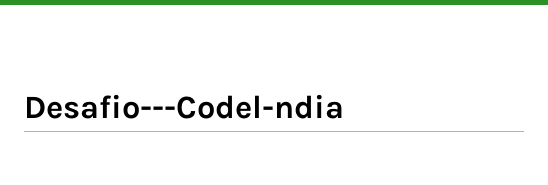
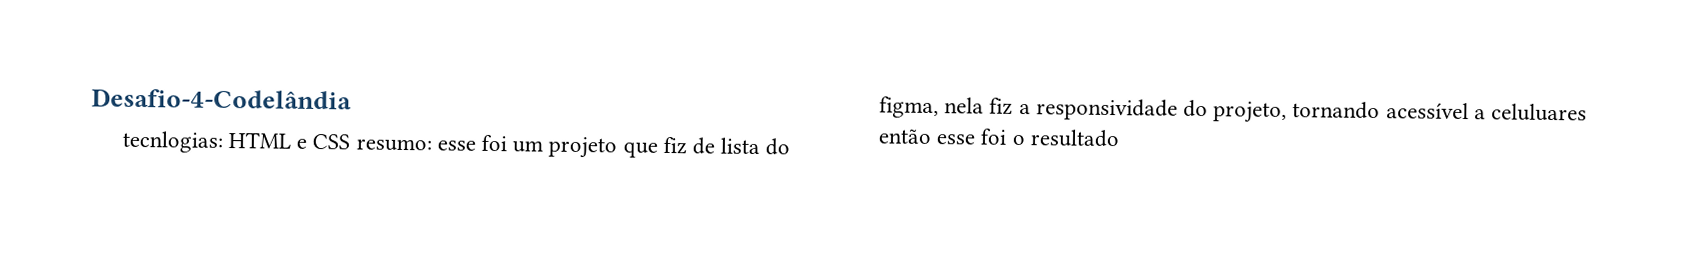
[24,94,344,119] Desafio---Codel-ndia -> [91,88,352,110] [121,130,791,159] [879,96,1588,124] [878,128,1120,148] Desafio-4-Codelândia // tecnlogias: HTML e CSS resumo: esse foi um projeto que fiz de lista do figma, nela fiz a responsividade do projeto, tornando acessível a celuluares então esse foi o resultado

